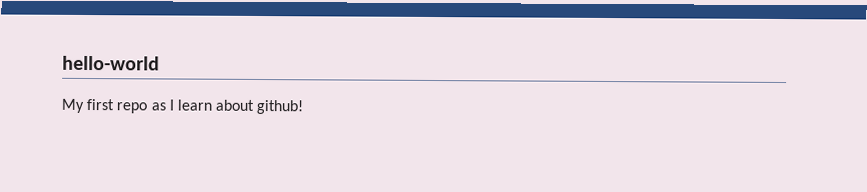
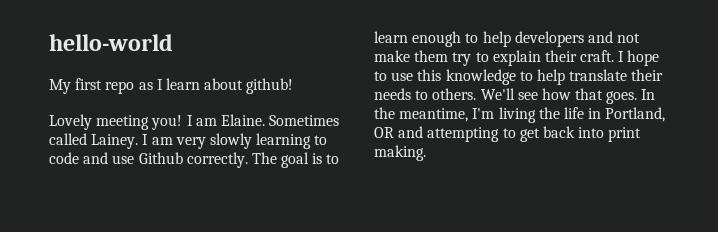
(304, 107) none -> [49,114,340,130] [49,133,328,149] [49,152,340,168] [374,31,641,47] [374,50,660,66] [374,69,664,85] [374,88,656,104] [374,107,666,123] [374,126,642,142] [374,145,426,161] // Lovely meeting you! I am Elaine. Sometimes called Lainey. I am very slowly learning to code and use Github correctly. The goal is to learn enough to help developers and not make them try to explain their craft. I hope to use this knowledge to help translate their needs to others. We'll see how that goes. In the meantime, I'm living the life in Portland, OR and attempting to get back into print making.

